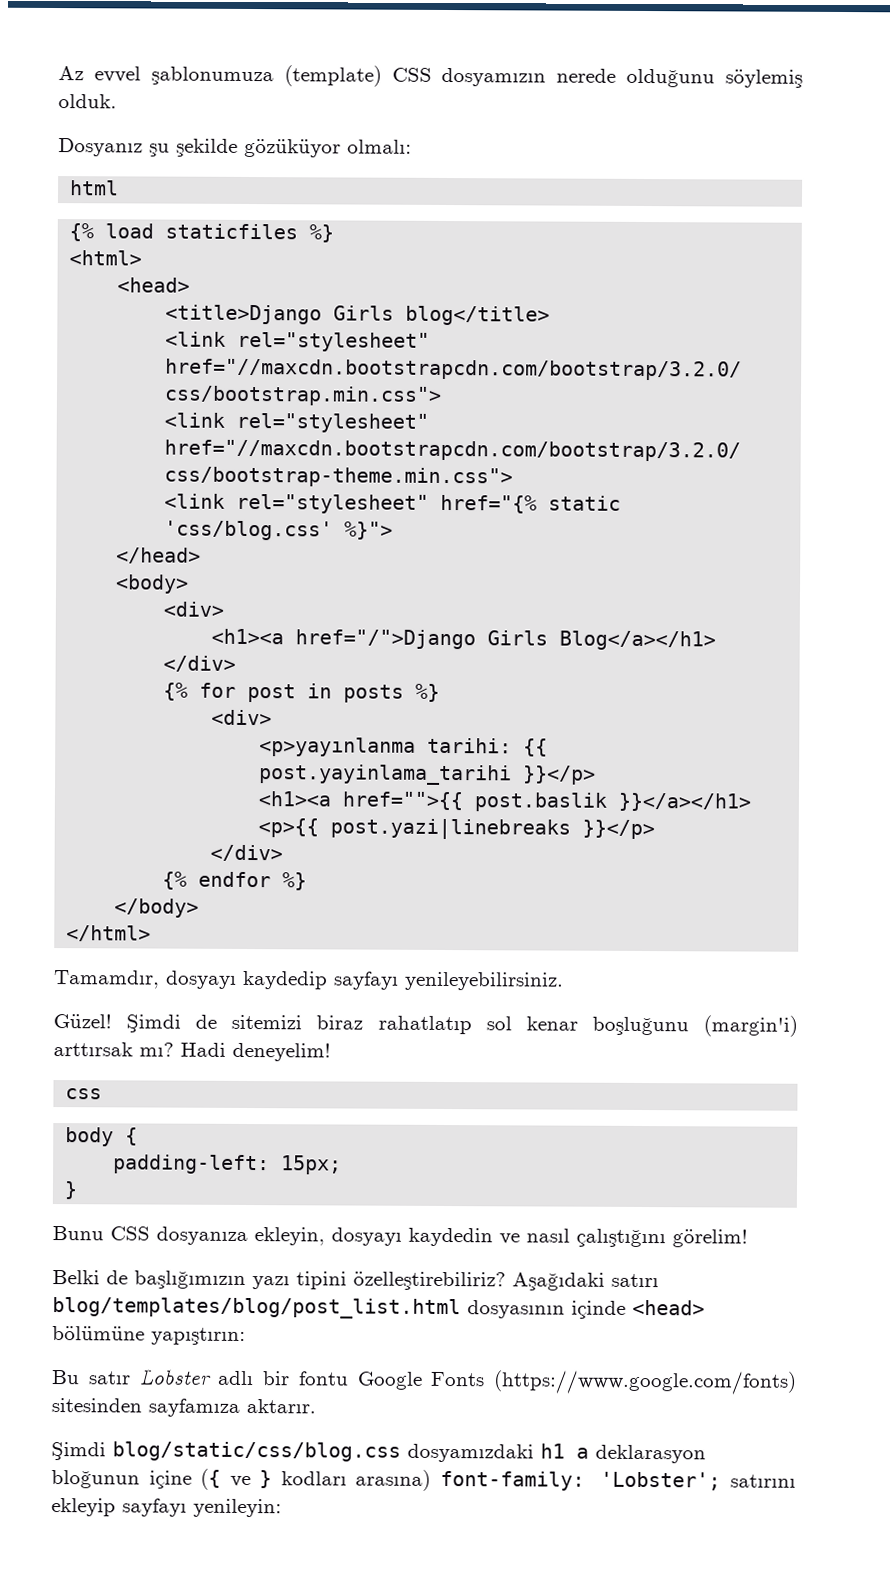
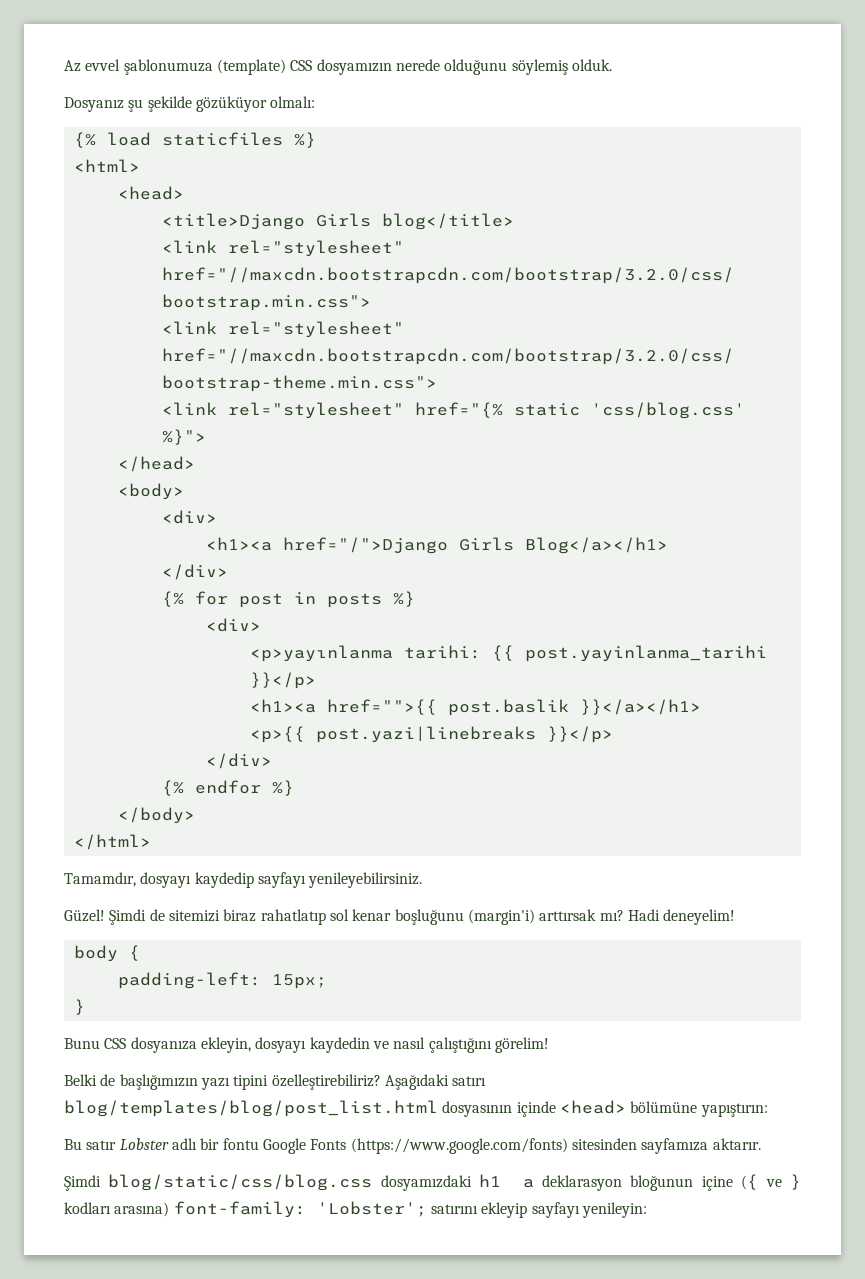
[69,180,120,196] // html -> (316, 102) none
[259,764,513,786] post.yayinlama_tarihi -> [524,645,767,662] post.yayinlanma_tarihi
[65,1088,103,1100] // css -> (736, 917) none

